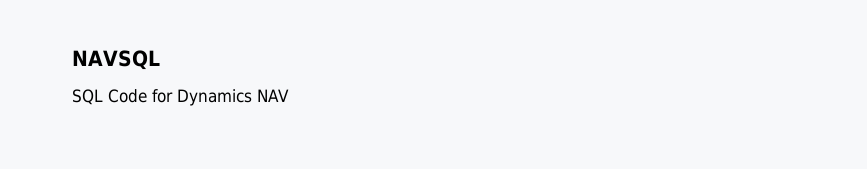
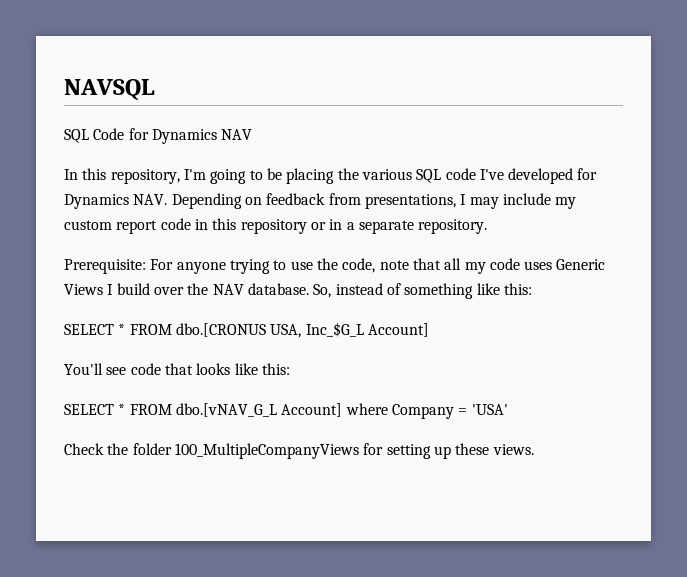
(289, 95) none -> [64,168,598,184] [64,193,577,209] [64,218,488,234] [64,258,606,274] [64,283,532,299] [64,322,429,338] [64,363,290,375] [64,403,508,419] [64,443,534,459] // In this repository, I'm going to be placing the various SQL code I've developed for Dynamics NAV. Depending on feedback from presentations, I may include my custom report code in this repository or in a separate repository. // Prerequisite: For anyone trying to use the code, note that all my code uses Generic Views I build over the NAV database. So, instead of something like this: // SELECT * FROM dbo.[CRONUS USA, Inc_$G_L Account] // You'll see code that looks like this: // SELECT * FROM dbo.[vNAV_G_L Account] where Company = 'USA' // Check the folder 100_MultipleCompanyViews for setting up these views.

